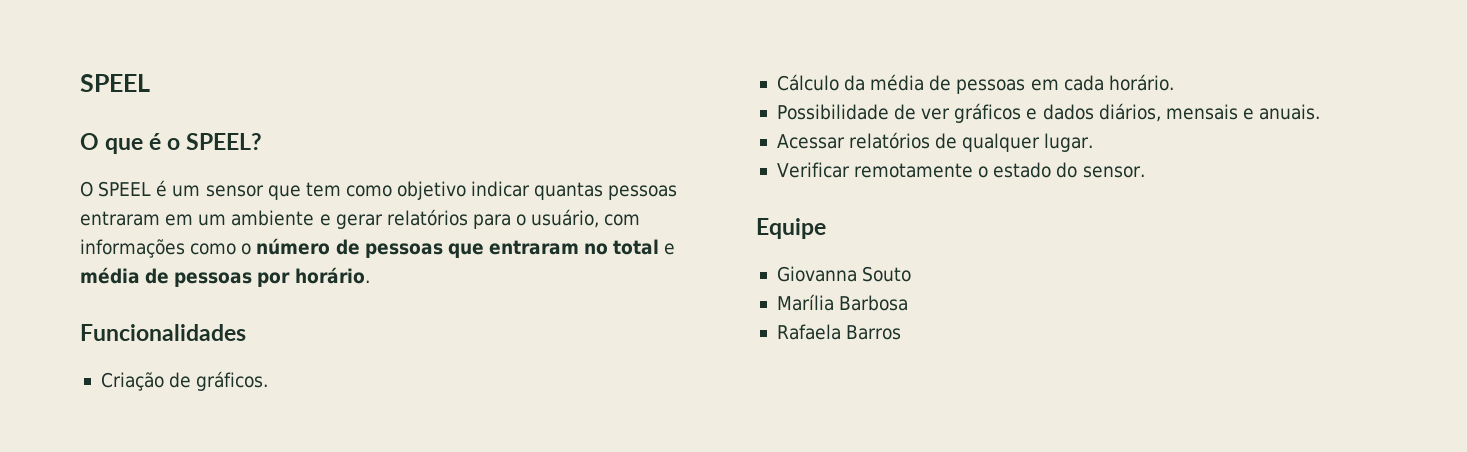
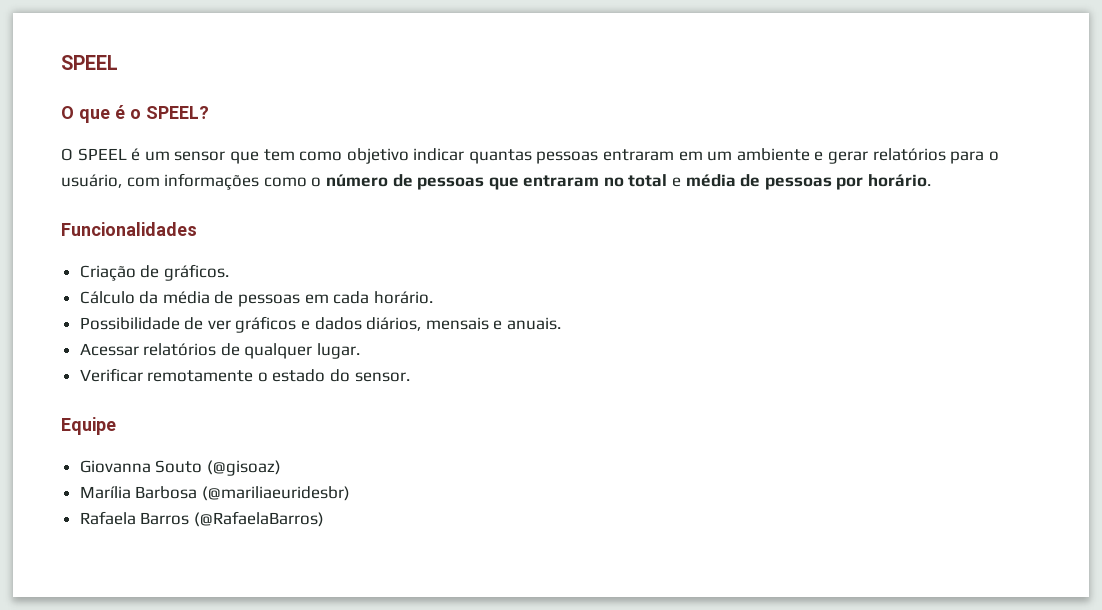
(912, 274) none -> [206,460,281,476] (@gisoaz)
(909, 303) none -> [201,486,350,501] (@mariliaeuridesbr)
(902, 332) none -> [193,511,324,527] (@RafaelaBarros)

